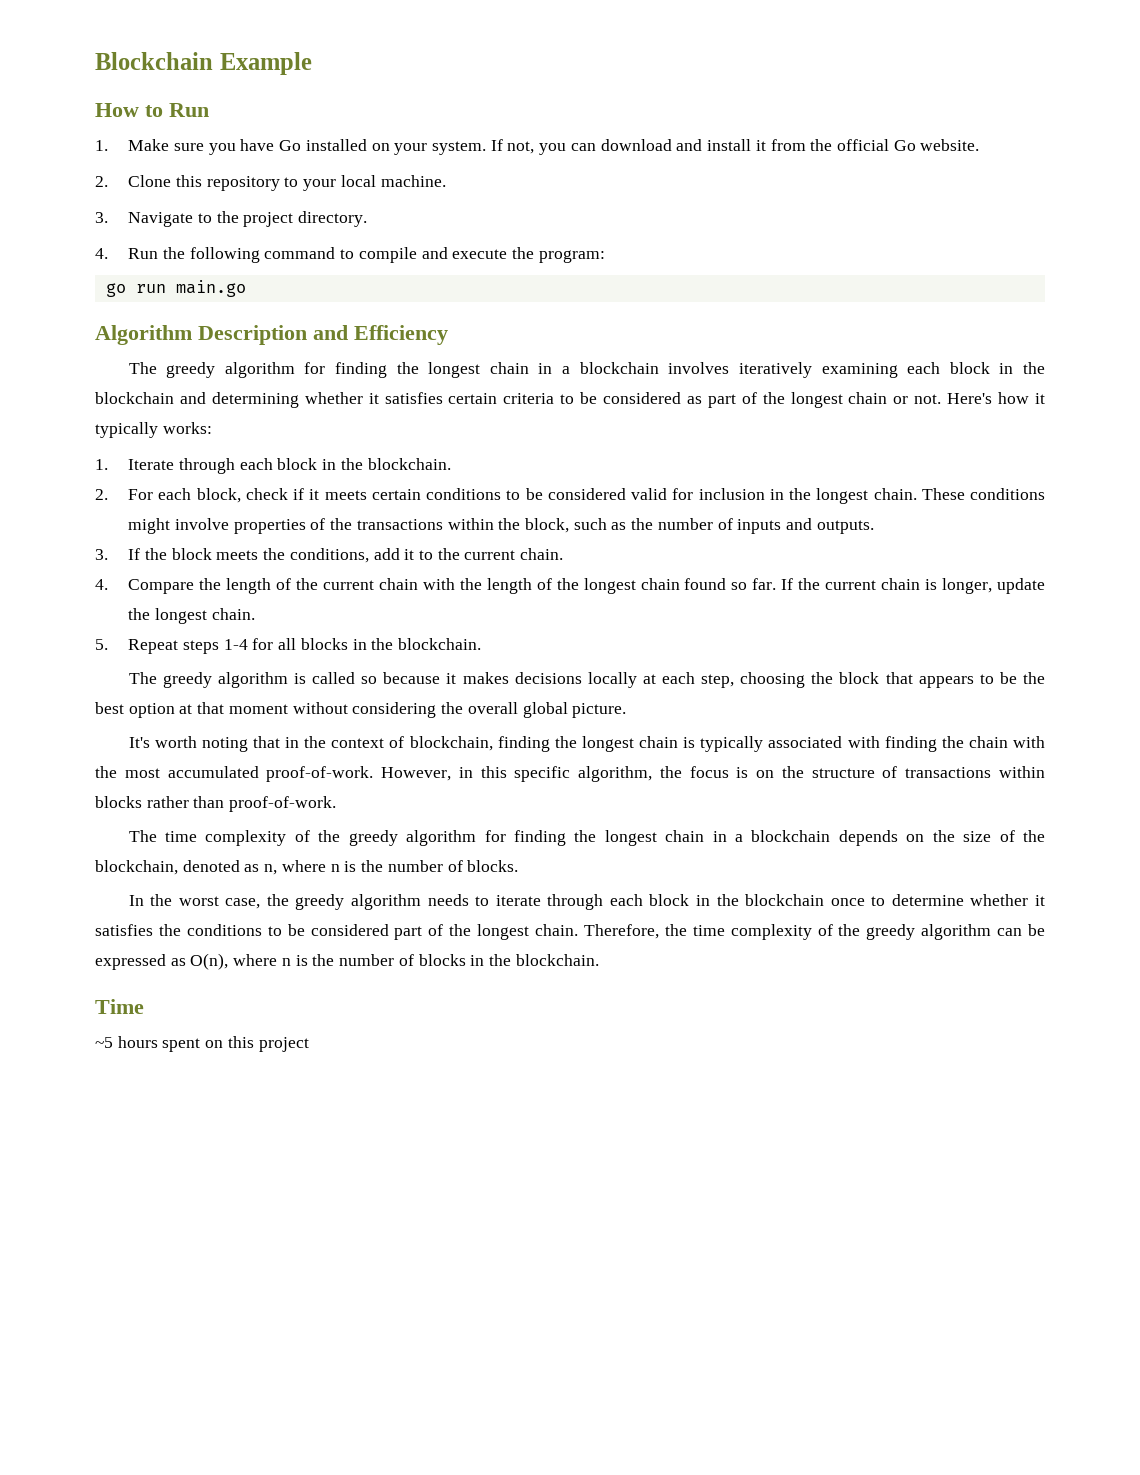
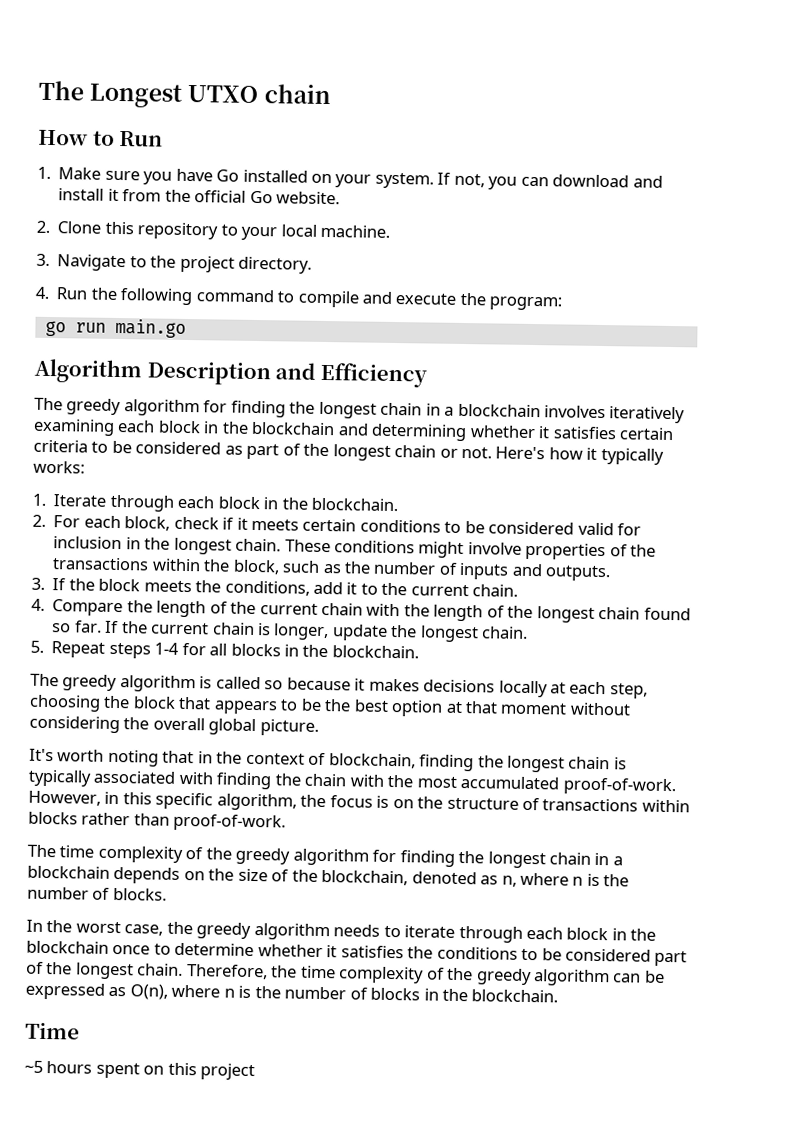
[95,52,312,75] Blockchain Example -> [38,80,331,108] The Longest UTXO chain

